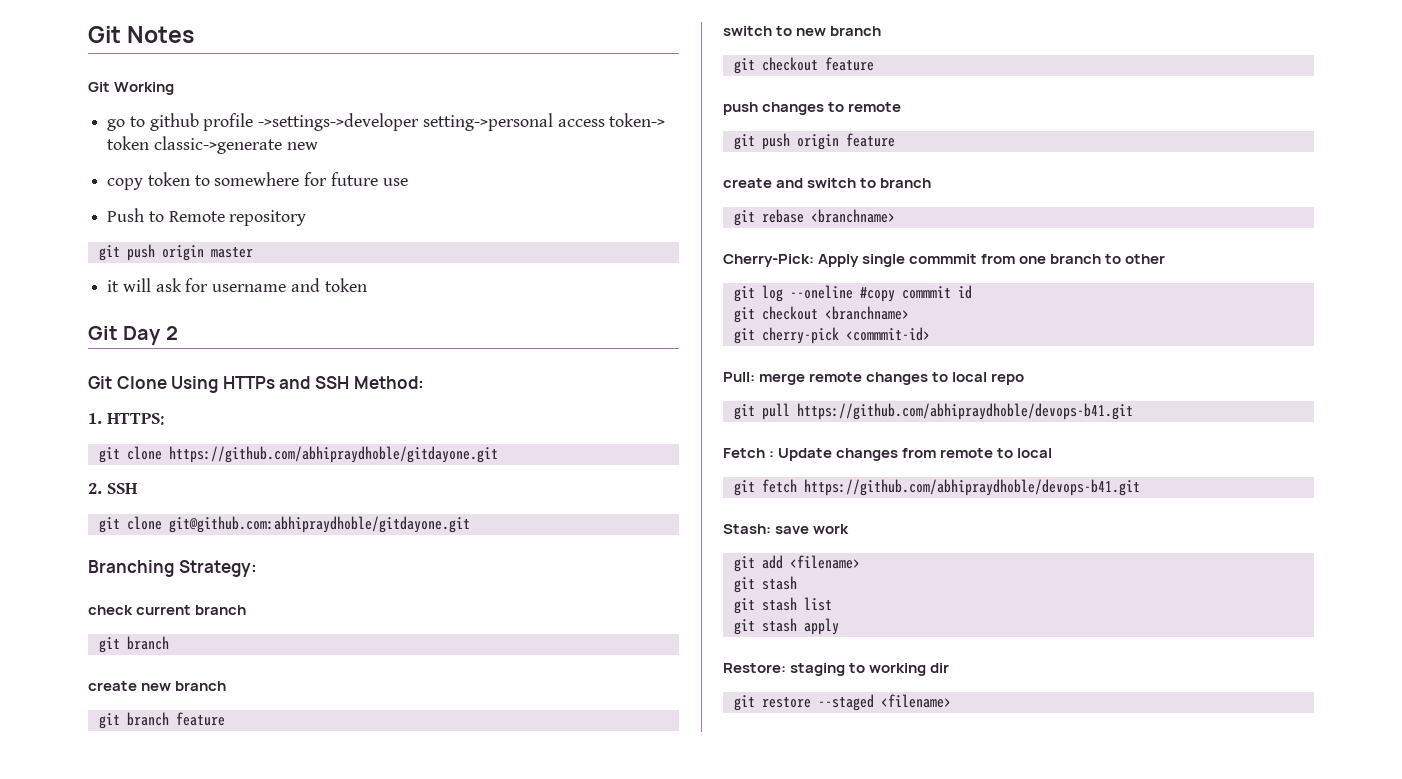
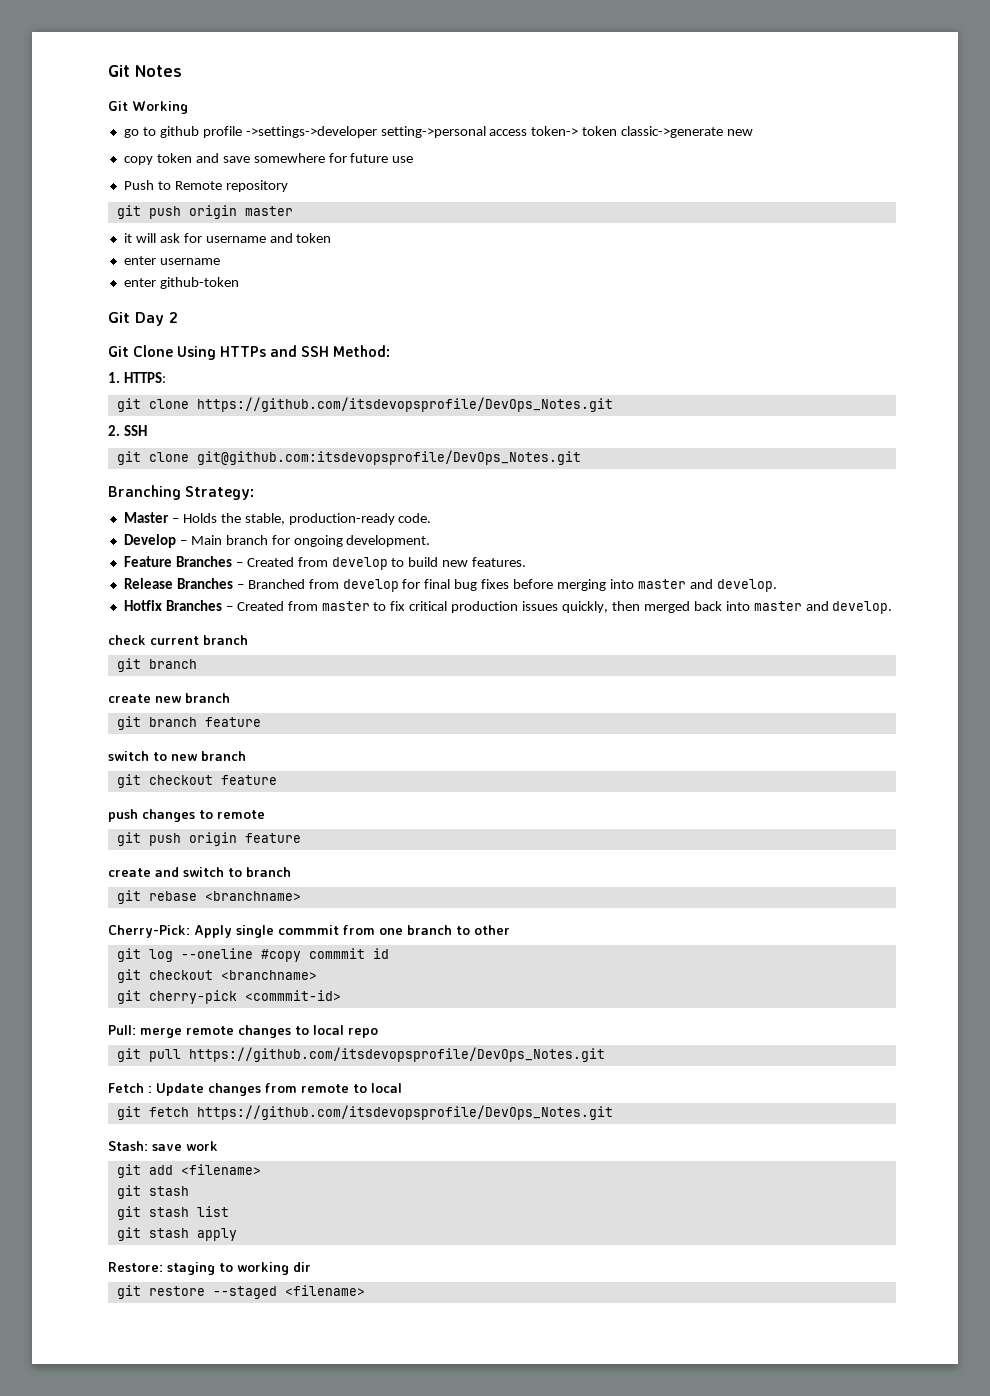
[194,175,210,186] to -> [195,153,250,163] and save
(367, 285) none -> [123,256,220,265] [123,277,239,289] // enter username // enter github-token
[168,446,498,463] https://github.com/abhipraydhoble/gitdayone.git -> [196,397,613,412] https://github.com/itsdevopsprofile/DevOps_Notes.git
[168,516,470,533] git@github.com:abhipraydhoble/gitdayone.git -> [196,450,581,465] git@github.com:itsdevopsprofile/DevOps_Notes.git
(257, 568) none -> [123,512,432,525] [123,534,431,548] [123,556,527,570] [123,578,777,592] [123,600,893,614] // Master – Holds the stable, production-ready code. // Develop – Main branch for ongoing development. // Feature Branches – Created from develop to build new features. // Release Branches – Branched from develop for final bug fixes before merging into master and develop. // Hotfix Branches – Created from master to fix critical production issues quickly, then merged back into master and develop.
[796,403,1133,420] https://github.com/abhipraydhoble/devops-b41.git -> [188,1047,605,1062] https://github.com/itsdevopsprofile/DevOps_Notes.git
[803,479,1140,496] https://github.com/abhipraydhoble/devops-b41.git -> [196,1105,613,1120] https://github.com/itsdevopsprofile/DevOps_Notes.git

